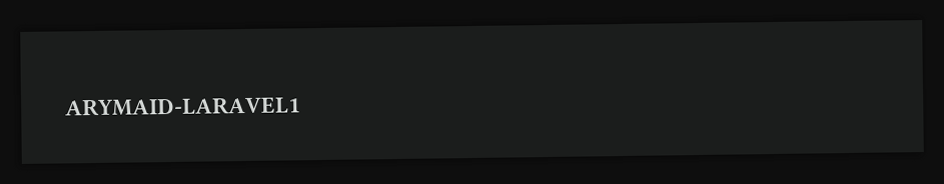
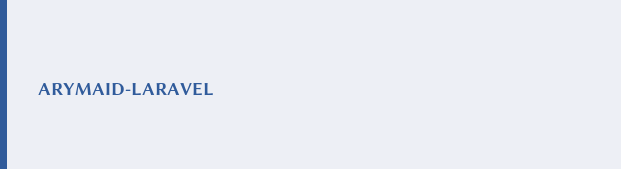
[65,96,301,117] ARYMAID-LARAVEL1 -> [38,82,214,96] ARYMAID-LARAVEL

